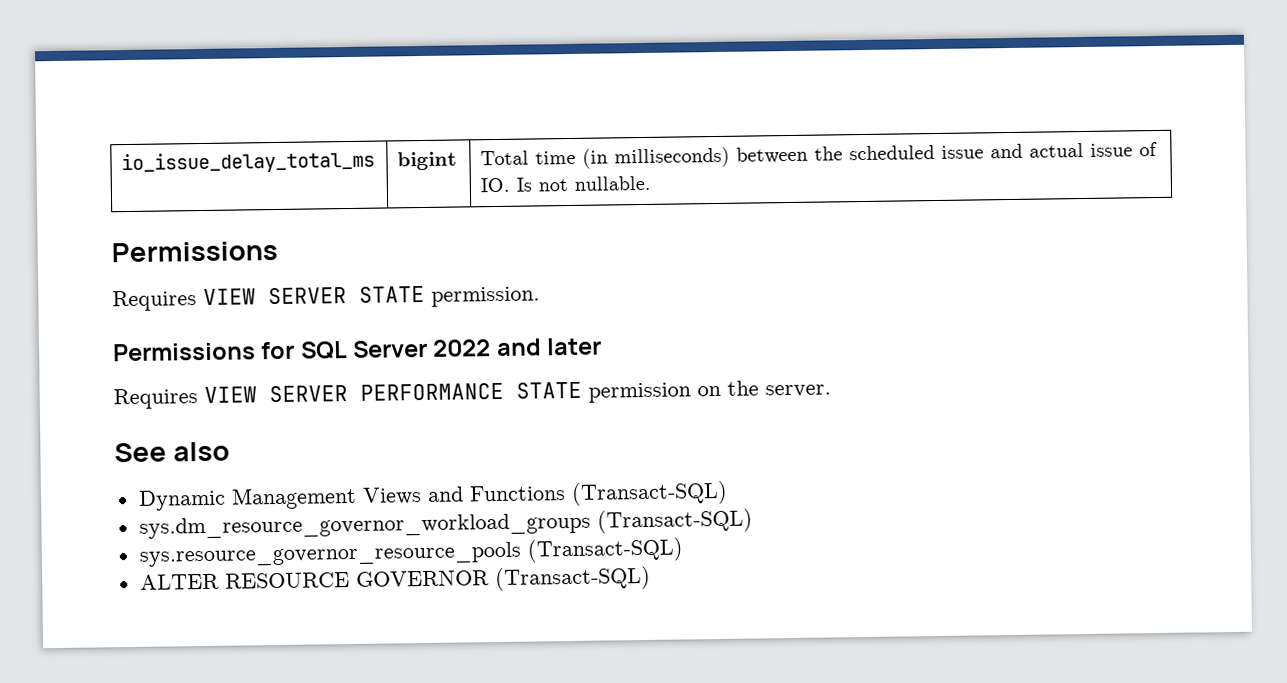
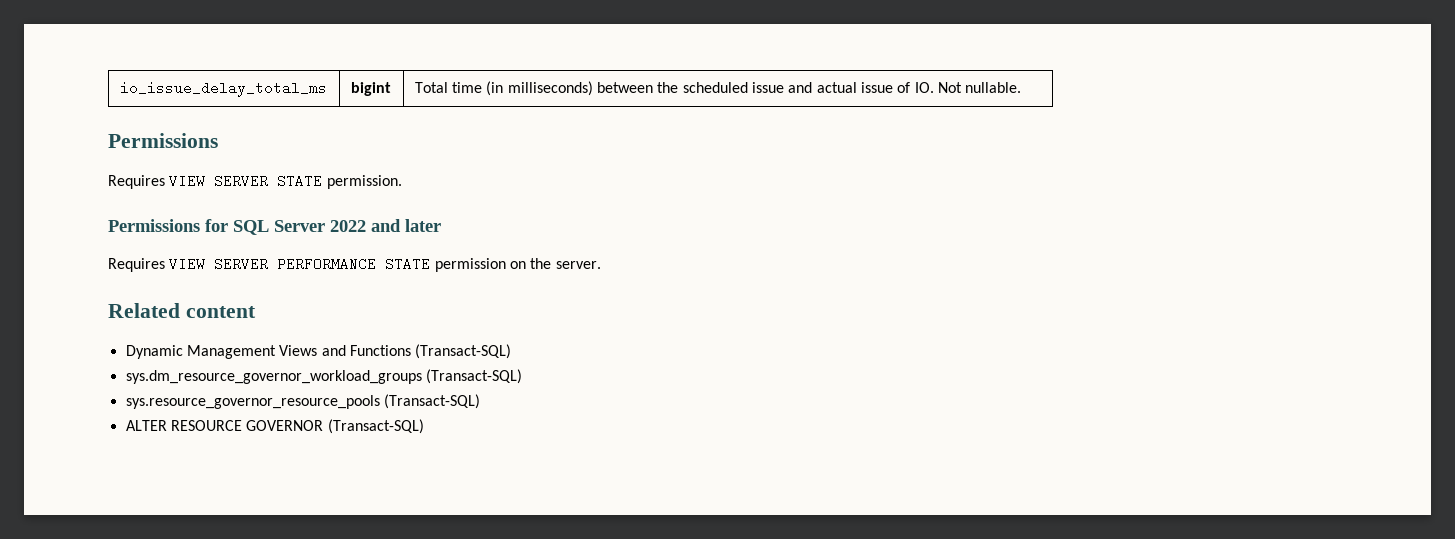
[516,177,569,192] Is not -> [937,82,962,93] Not
[114,441,231,463] See also -> [108,303,256,318] Related content

